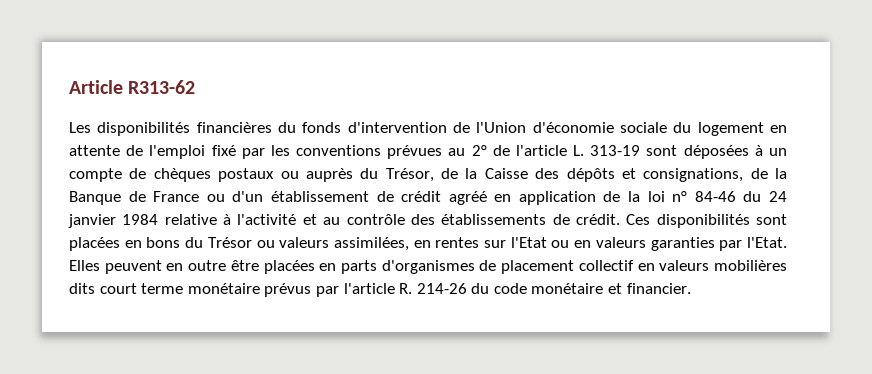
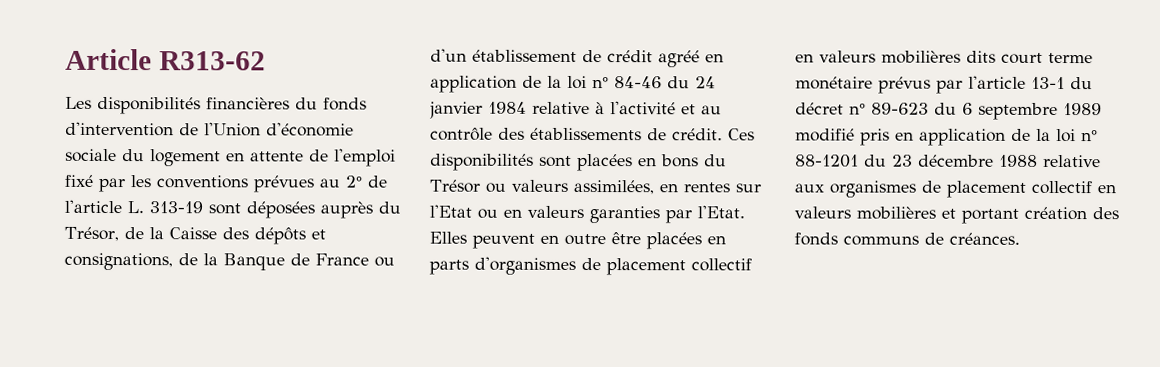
[754,145,787,156] [69,168,299,182] à un compte de chèques postaux ou -> (315, 210) none
[399,283,691,294] R. 214-26 du code monétaire et financier. -> [1031,76,1093,90] [795,102,1102,120] [795,128,1098,146] [795,154,1101,168] [794,180,1116,198] [794,206,1119,224] [794,232,1020,246] 13-1 du décret n° 89-623 du 6 septembre 1989 modifié pris en application de la loi n° 88-1201 du 23 décembre 1988 relative aux organismes de placement collectif en valeurs mobilières et portant création des fonds communs de créances.

